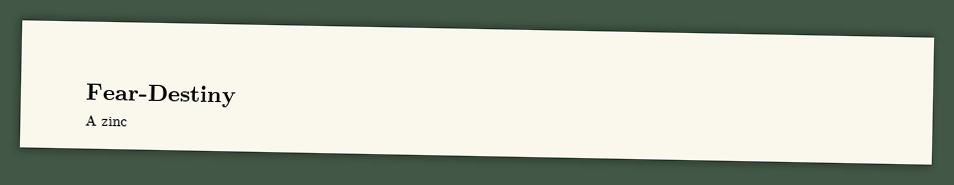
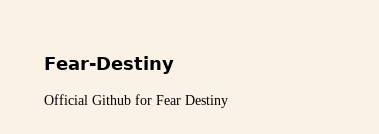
[85,115,128,127] A zinc -> [44,94,228,108] Official Github for Fear Destiny

